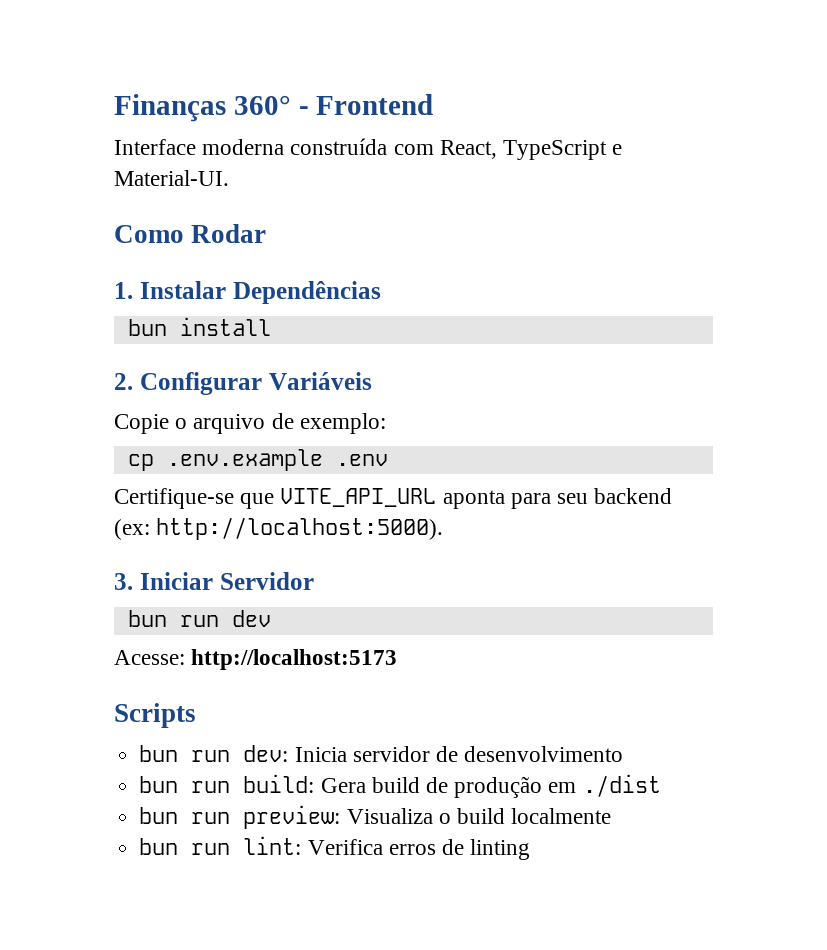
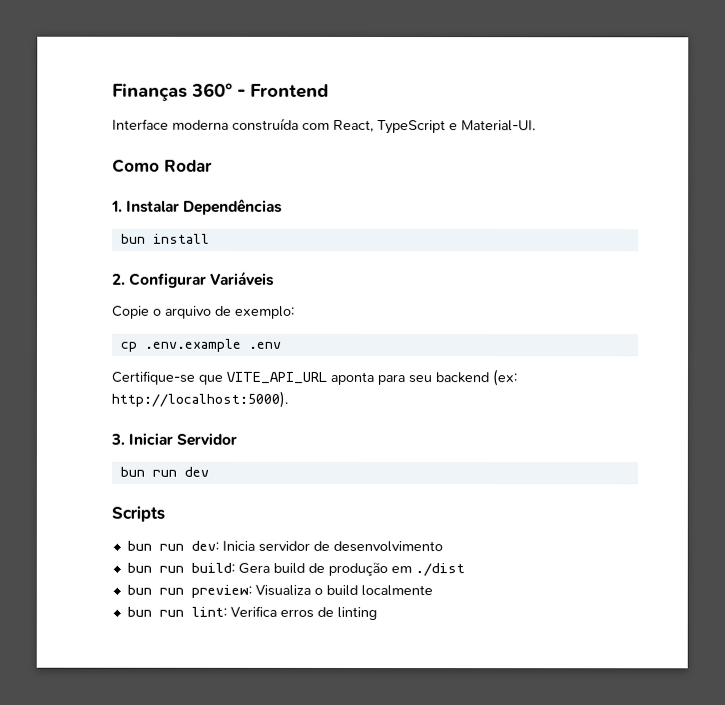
[114,649,398,670] // Acesse: http://localhost:5173 -> (209, 471) none

